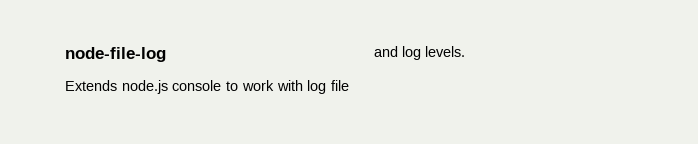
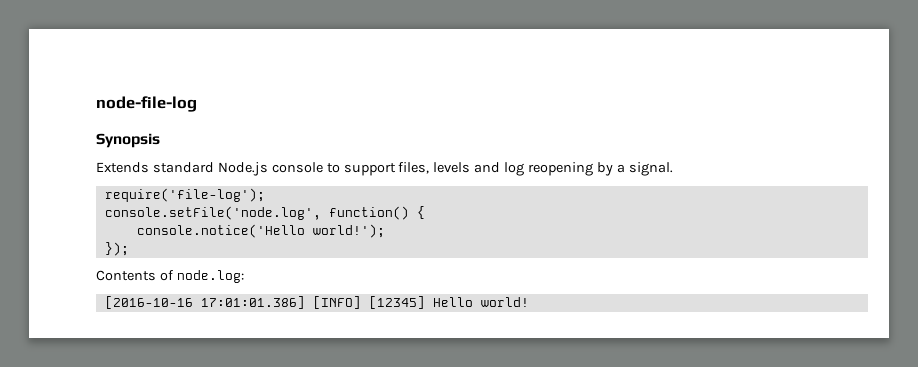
(166, 54) none -> [96,133,160,148] // Synopsis
[121,80,350,94] [374,46,465,60] node.js console to work with log file and log levels. -> [152,162,673,176] [104,188,265,202] [104,206,425,220] [136,224,385,238] [104,242,129,256] [96,270,244,283] [104,296,529,309] standard Node.js console to support files, levels and log reopening by a signal. // require('file-log'); // console.setFile('node.log', function() { // console.notice('Hello world!'); // }); // Contents of node.log: // [2016-10-16 17:01:01.386] [INFO] [12345] Hello world!

